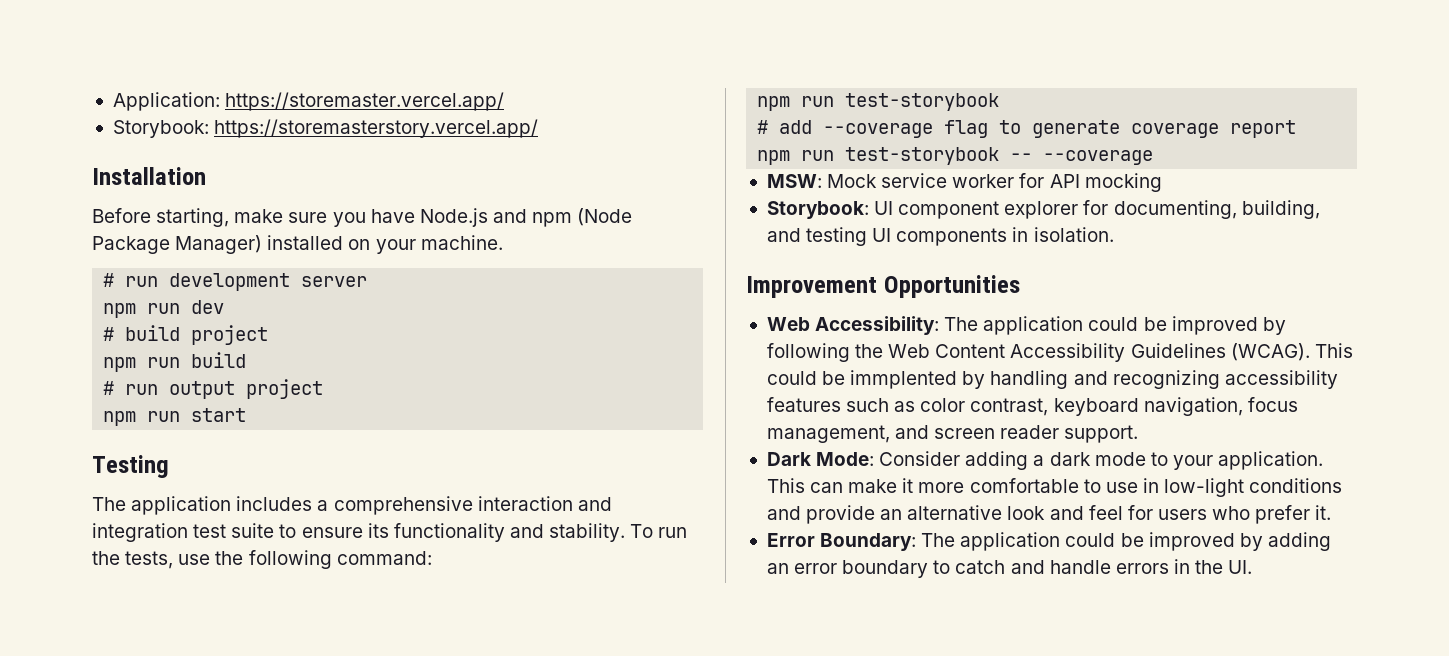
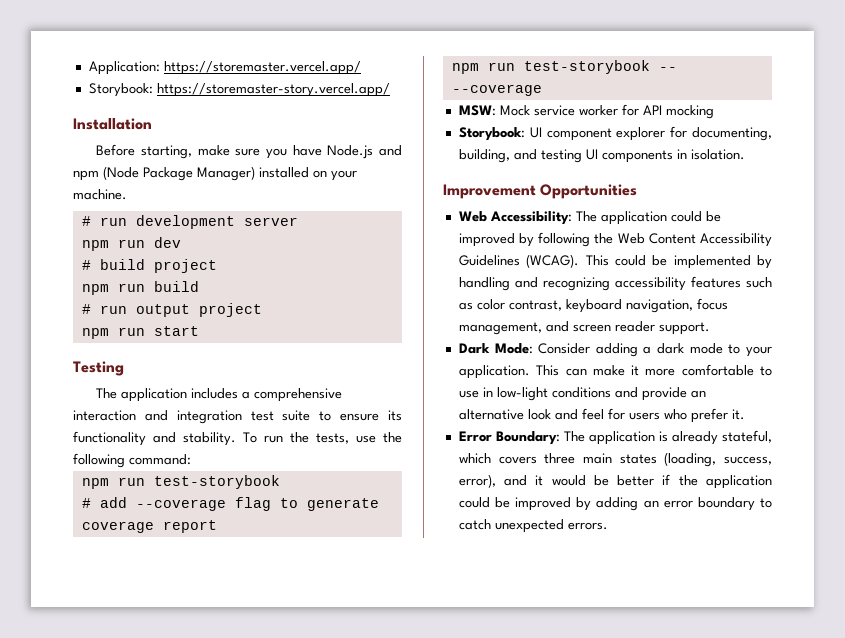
[214,119,539,138] https://storemasterstory.vercel.app/ -> [156,83,390,97] https://storemaster-story.vercel.app/
[850,370,958,389] immplented -> [673,255,751,269] implemented
(1061, 541) none -> [658,430,772,445] [458,452,772,467] [458,474,772,489] is already stateful, which covers three main states (loading, success, error), and it would be better if the application
[1010,559,1253,574] and handle errors in the UI. -> [494,519,608,533] unexpected errors.

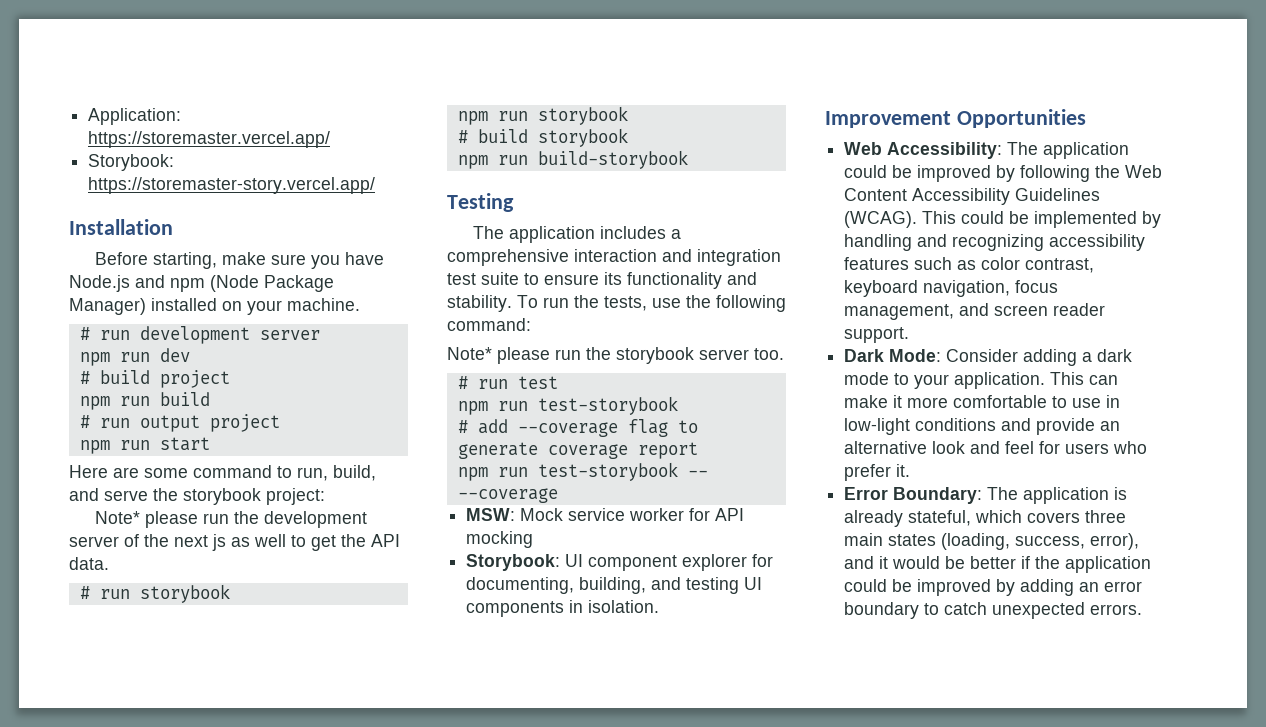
(199, 331) none -> [69,465,376,481] [69,488,325,505] [95,511,368,528] [69,534,400,551] [69,557,109,570] [79,584,230,603] [457,106,628,125] [457,128,628,147] [457,150,688,169] // Here are some command to run, build, and serve the storybook project: // Note* please run the development server of the next js as well to get the API data. // # run storybook // npm run storybook // # build storybook // npm run build-storybook
(191, 459) none -> [447,347,784,364] [457,376,558,389] // Note* please run the storybook server too. // # run test

